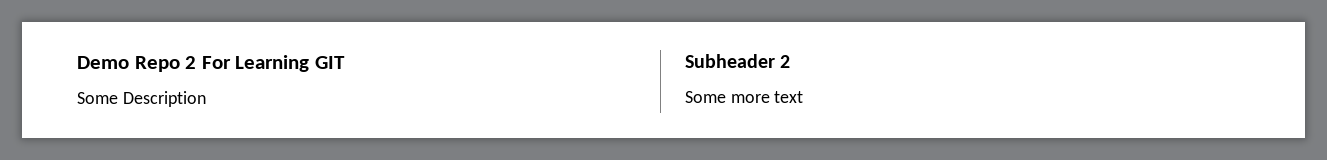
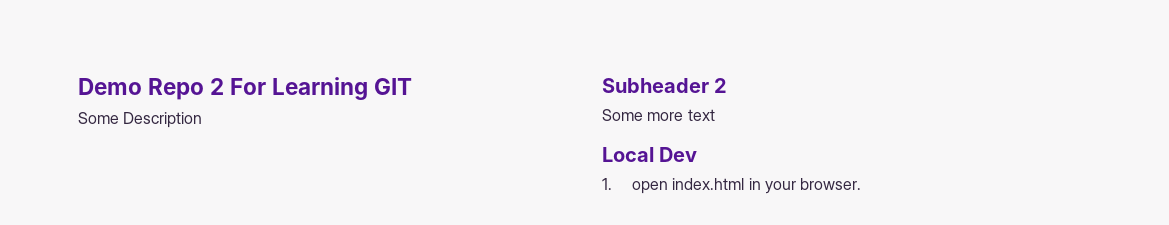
(804, 97) none -> [602,147,698,162] [602,178,862,194] // Local Dev // 1. open index.html in your browser.

